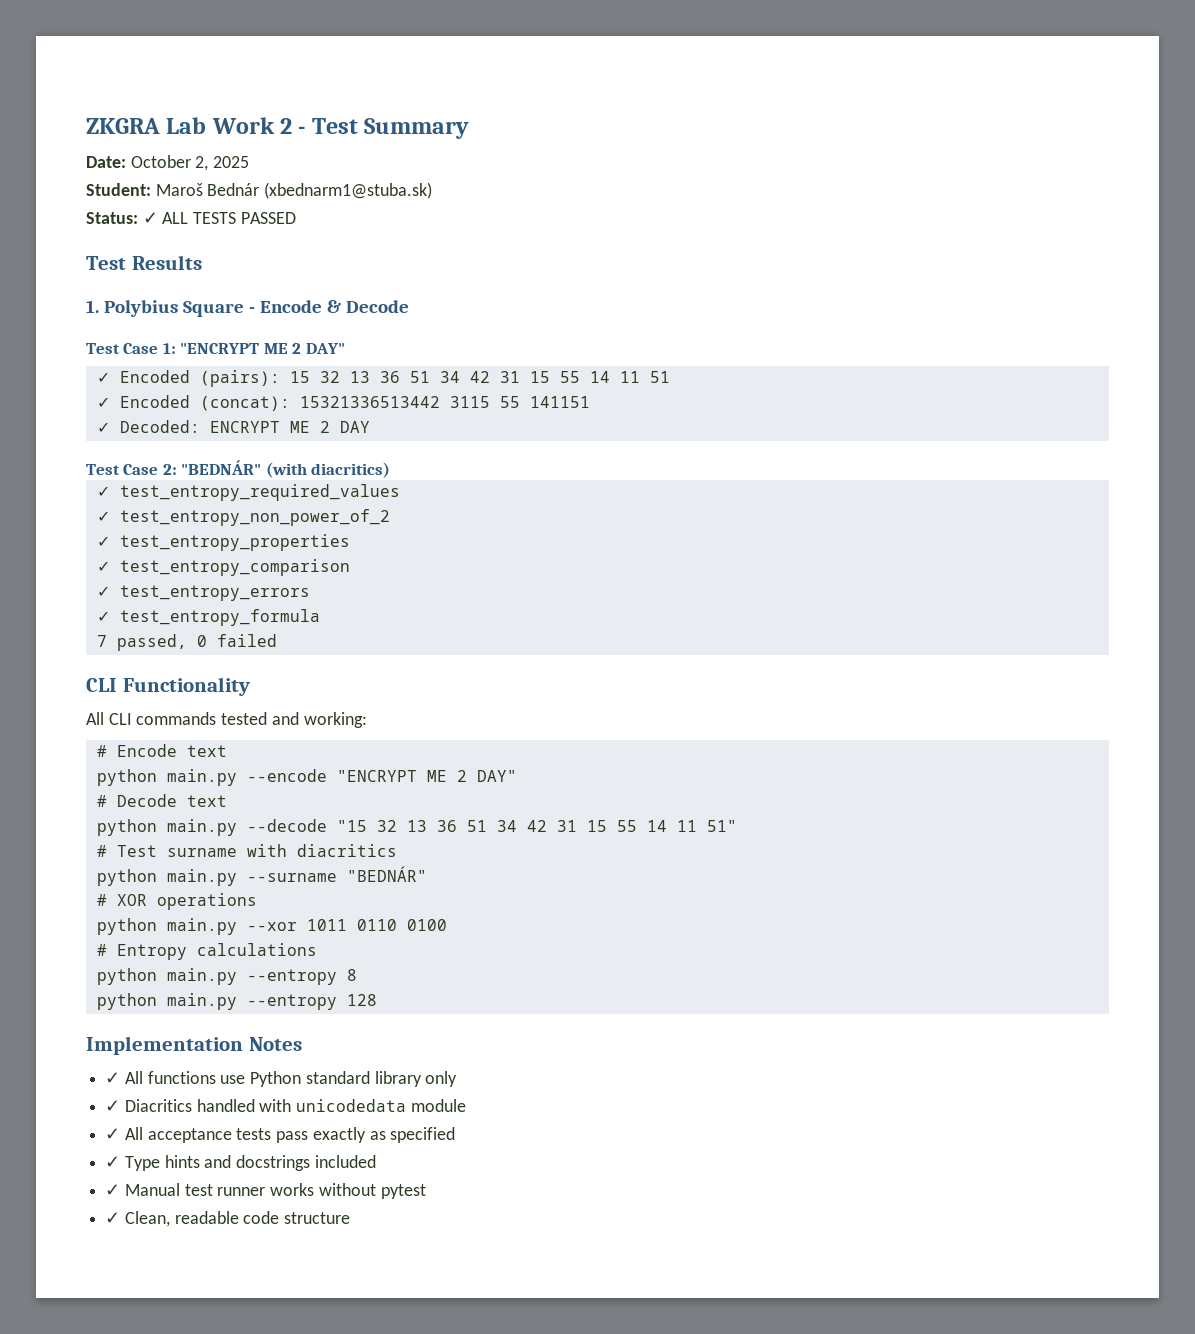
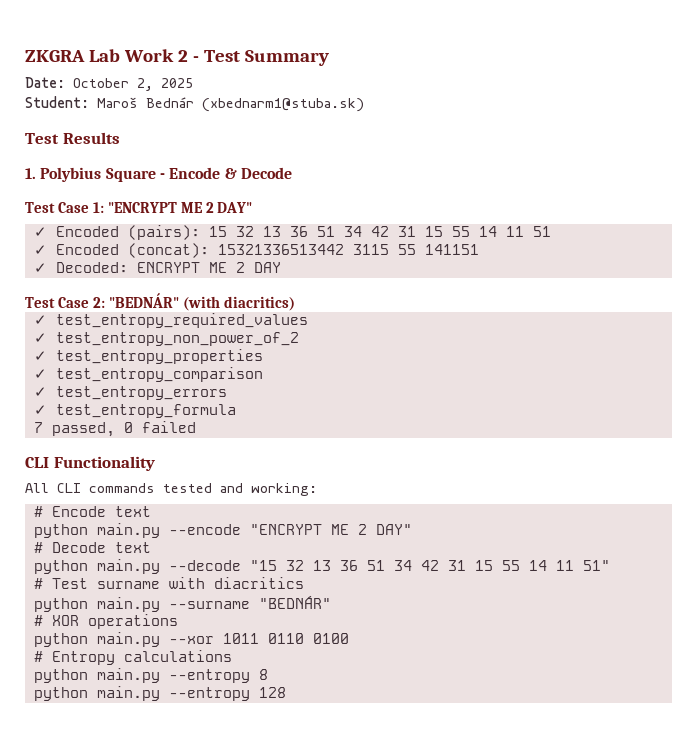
[86,212,296,224] // Status: ✓ ALL TESTS PASSED -> (364, 105) none
[86,1036,302,1055] [105,1071,458,1087] [105,1099,466,1112] [105,1127,456,1143] [105,1155,376,1171] [105,1183,426,1199] [105,1211,351,1227] // Implementation Notes // ✓ All functions use Python standard library only // ✓ Diacritics handled with unicodedata module // ✓ All acceptance tests pass exactly as specified // ✓ Type hints and docstrings included // ✓ Manual test runner works without pytest // ✓ Clean, readable code structure -> (286, 692) none

